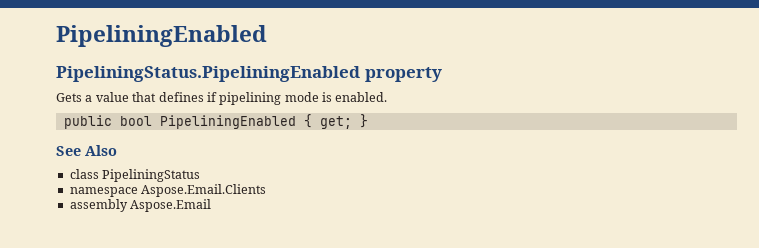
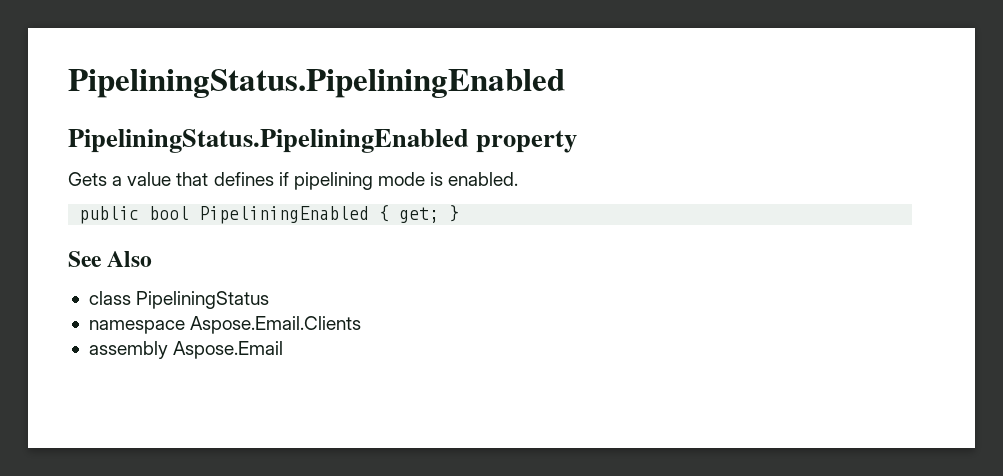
[56,25,267,47] PipeliningEnabled -> [68,69,565,98] PipeliningStatus.PipeliningEnabled

